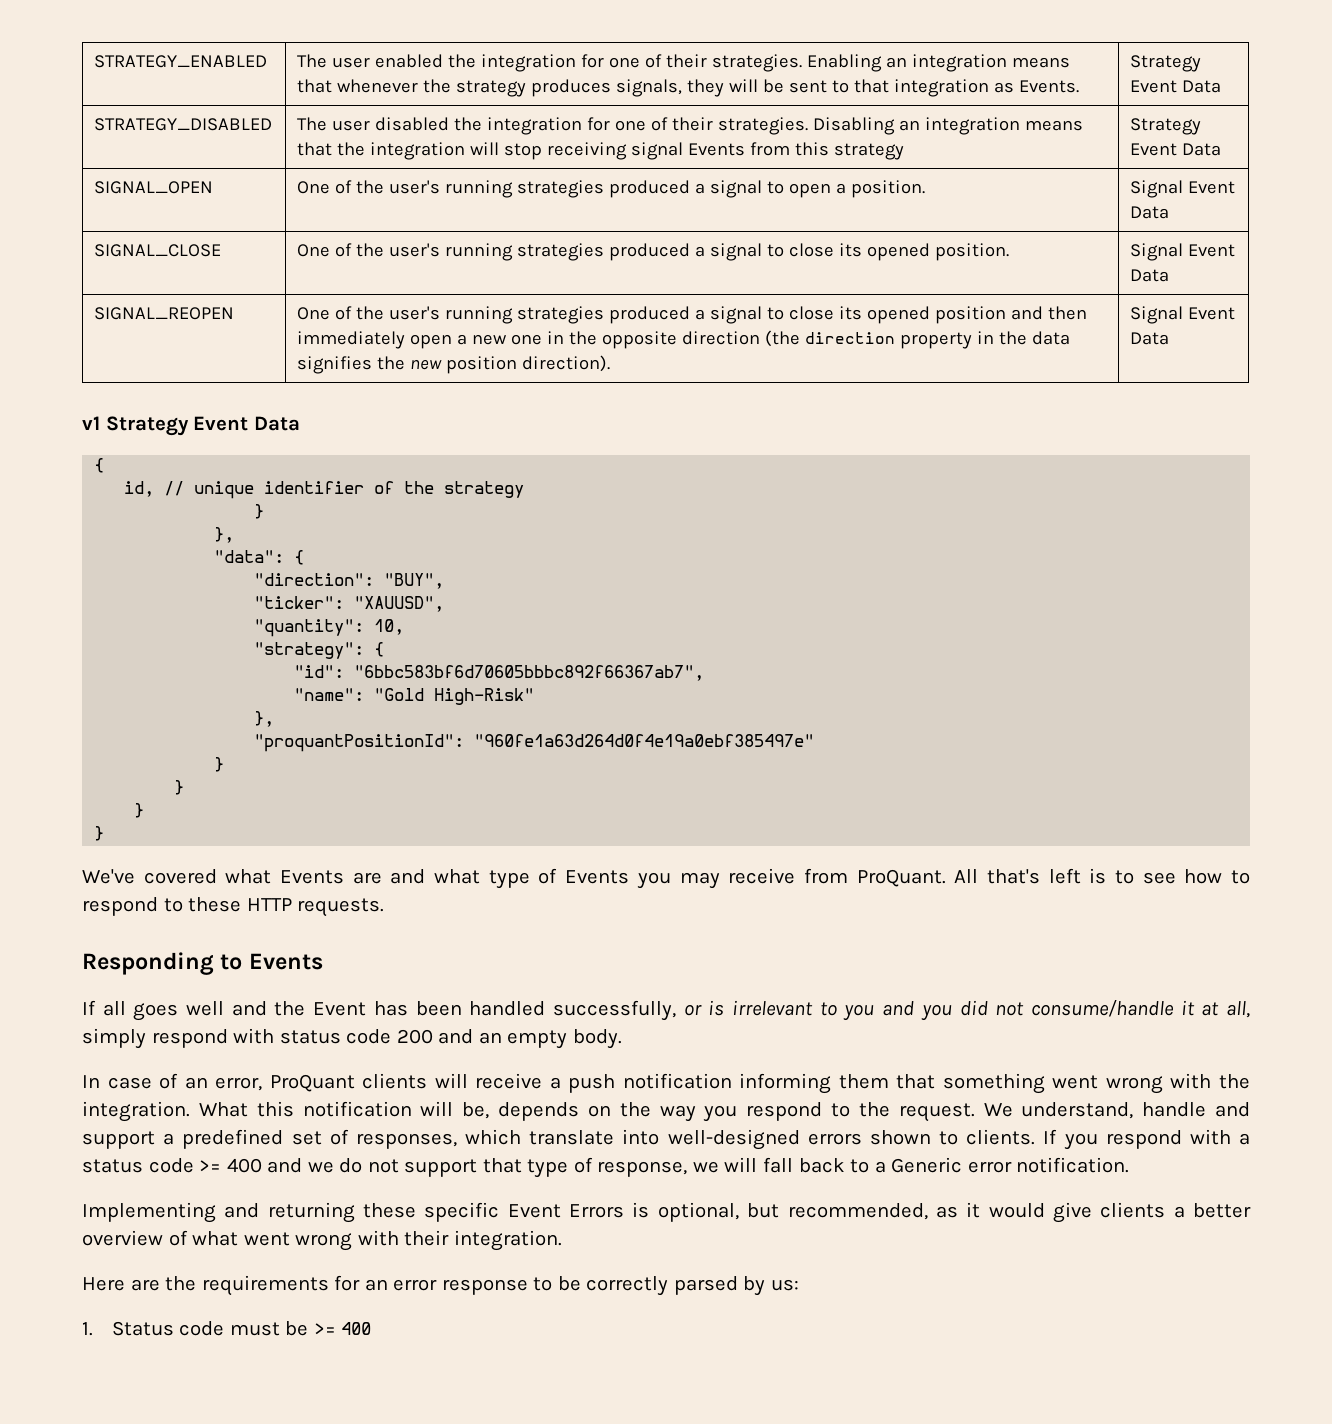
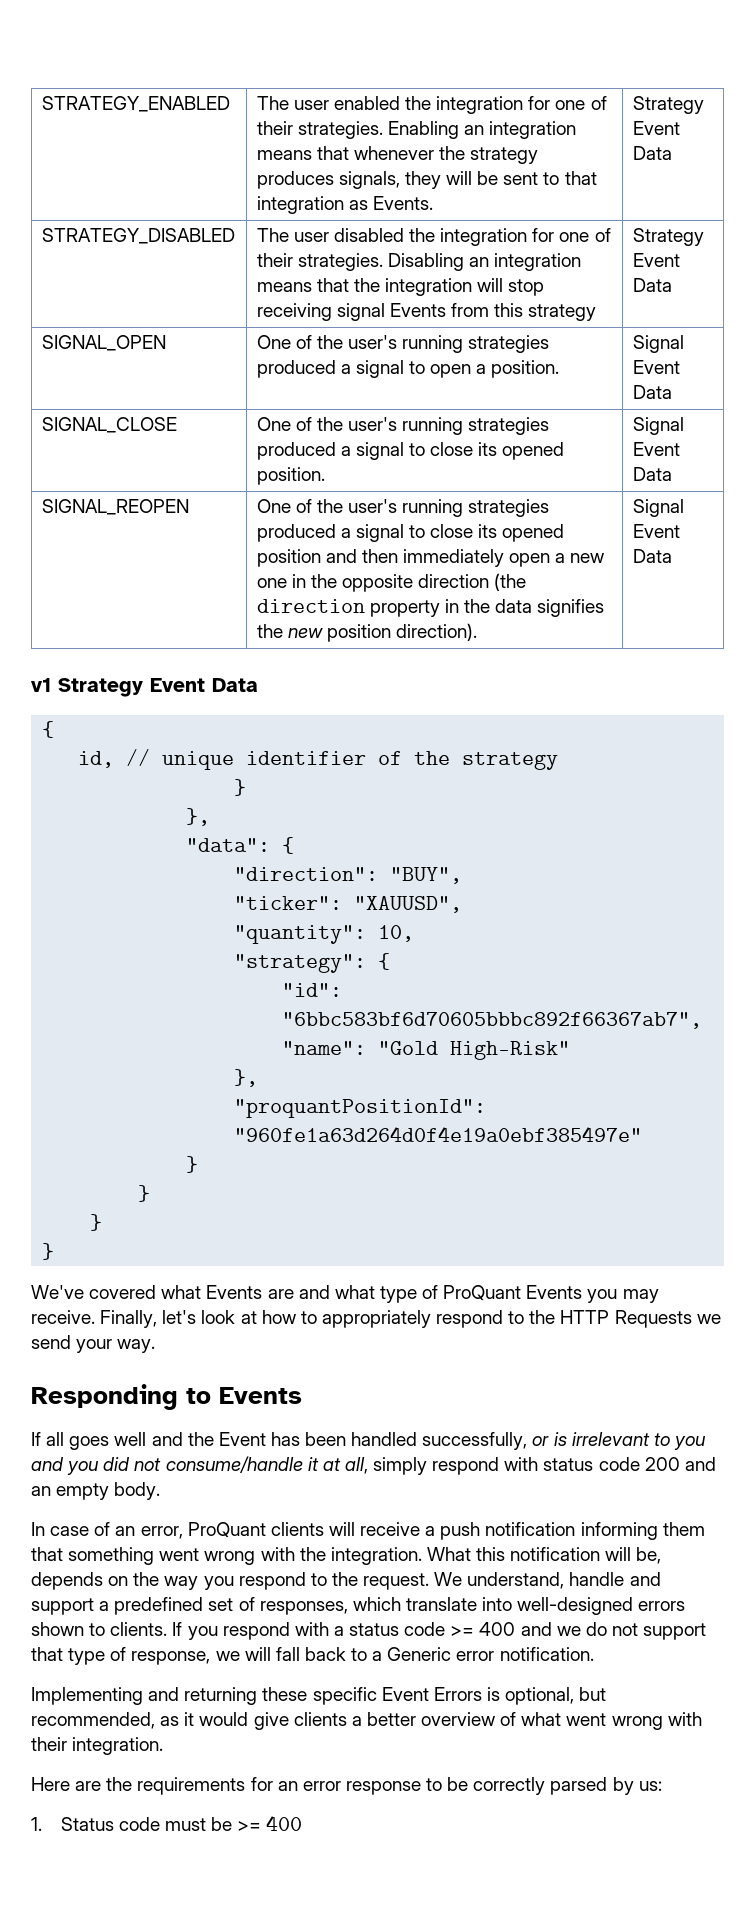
(558, 876) none -> [443,1285,522,1301] ProQuant
[728,868,1176,887] receive from ProQuant. All that's left is to see -> [31,1310,257,1328] receive. Finally, let's look at
[82,897,385,917] respond to these HTTP requests. -> [321,1310,721,1328] [31,1335,156,1353] appropriately respond to the HTTP Requests we send your way.

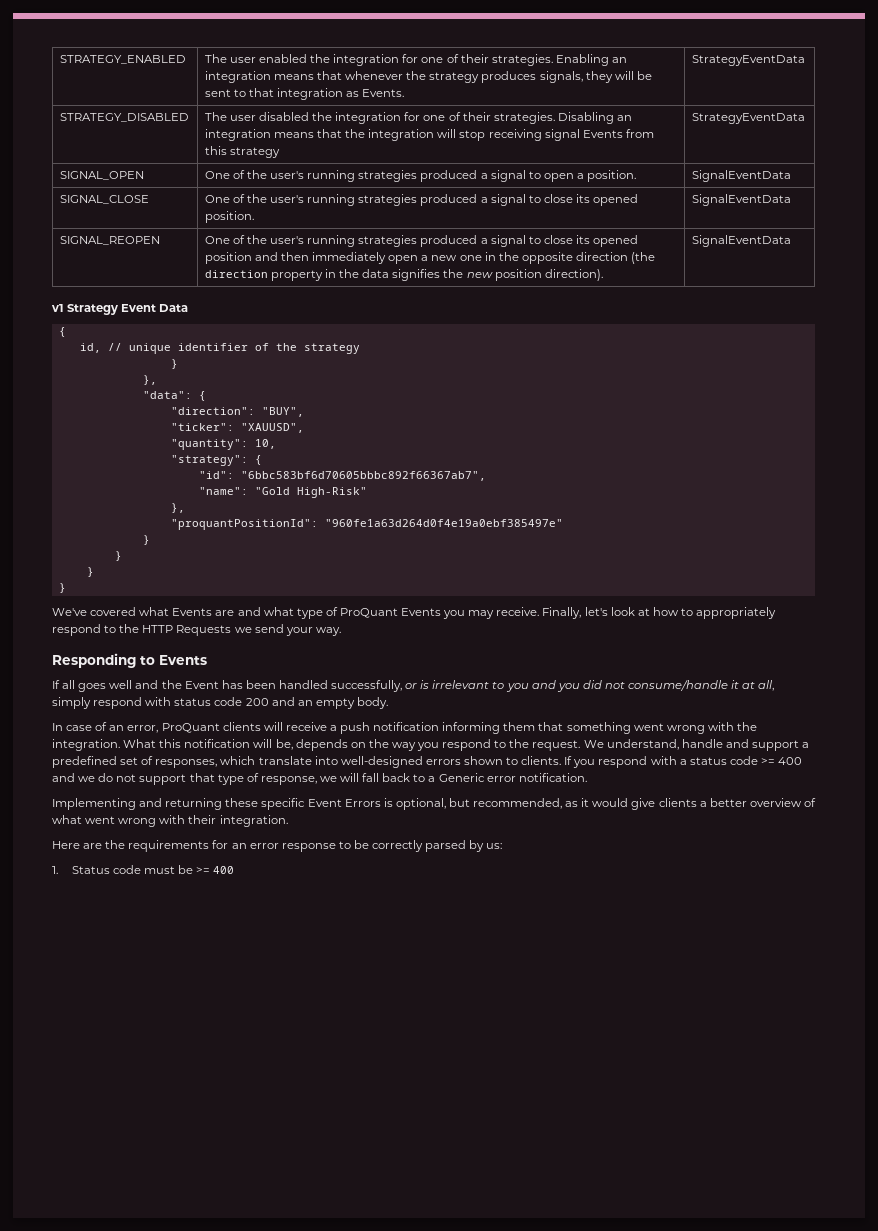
[632,96,704,114] [632,121,680,135] [632,146,672,160] Strategy Event Data -> [691,55,805,66] StrategyEventData
[632,228,704,246] [632,253,680,267] [632,278,672,292] Strategy Event Data -> [691,113,805,124] StrategyEventData
[632,335,684,353] [632,360,680,374] [632,385,672,399] Signal Event Data -> [691,170,791,182] SignalEventData
[632,417,684,435] [632,442,680,456] [632,467,672,481] Signal Event Data -> [691,194,791,206] SignalEventData
[632,499,684,517] [632,524,680,538] [632,549,672,563] Signal Event Data -> [691,235,791,247] SignalEventData

